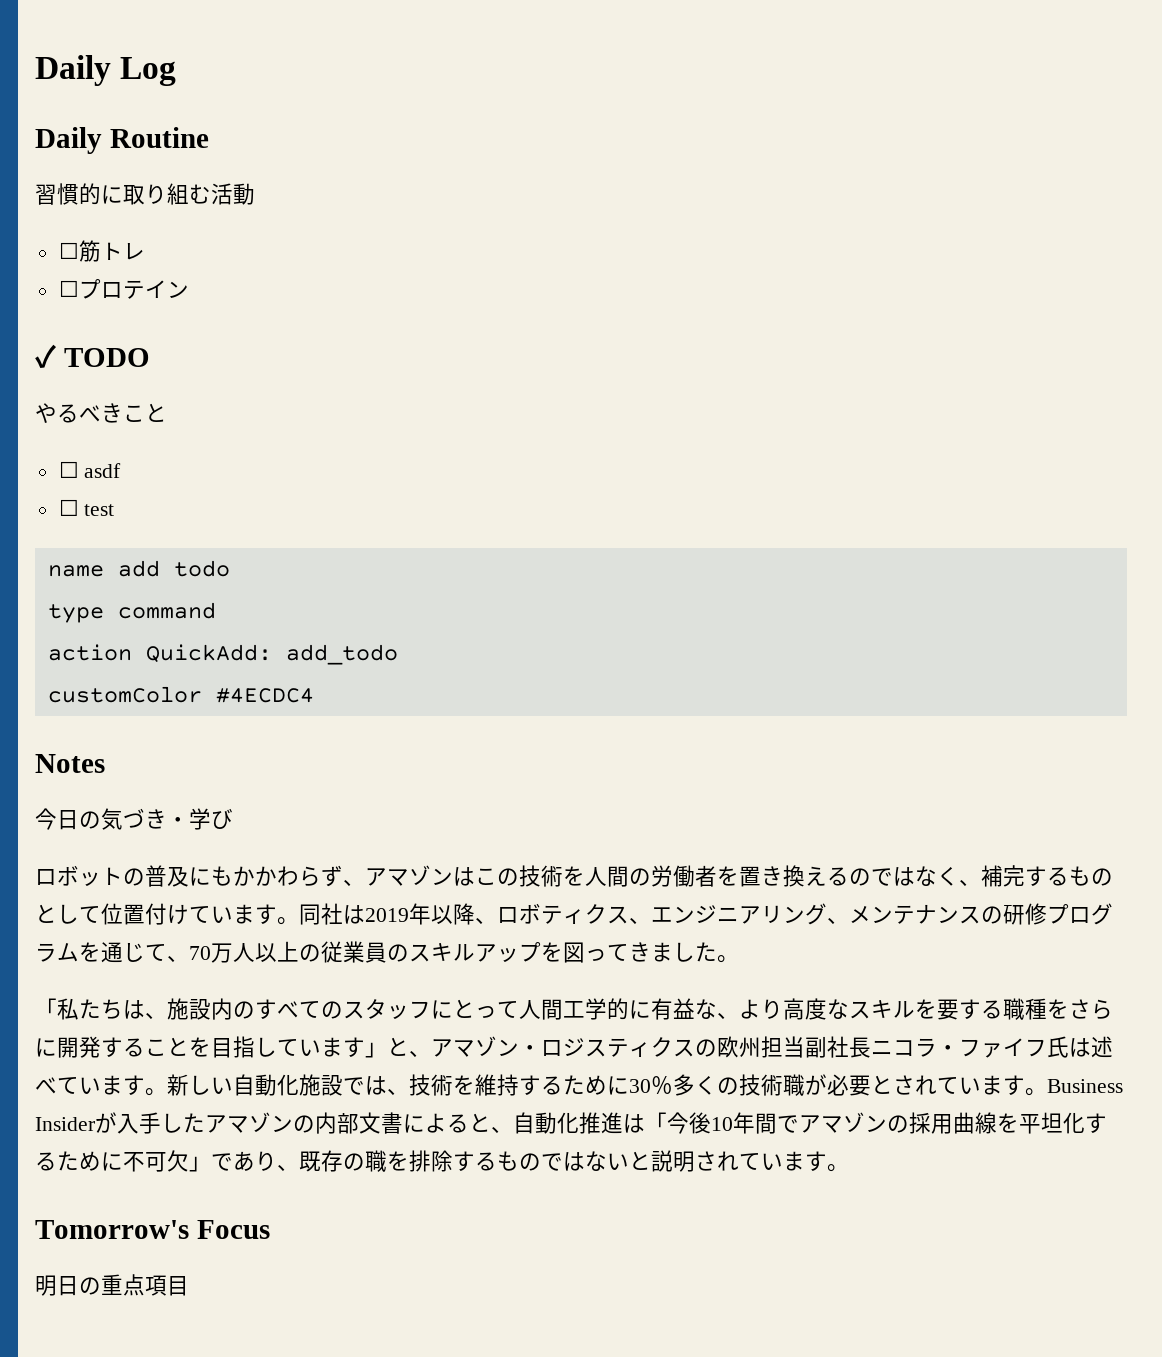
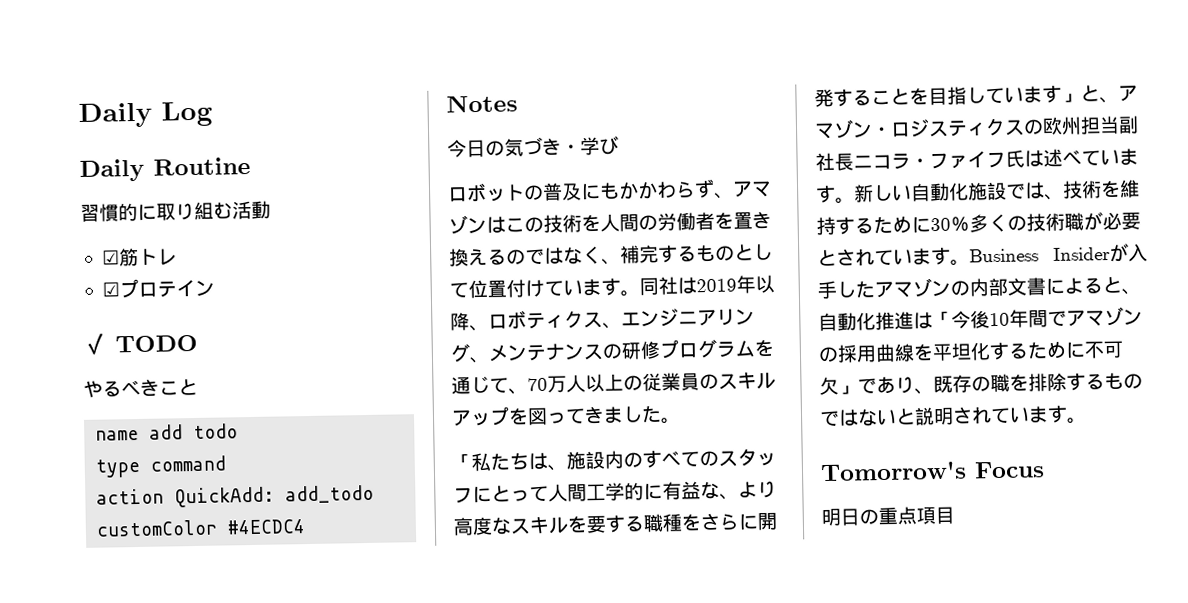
[58,242,79,259] ☐ -> [101,250,120,265] ☑
[58,280,79,297] ☐ -> [101,282,120,297] ☑
[58,461,122,478] [58,499,115,516] // ☐ asdf // ☐ test -> (198, 387) none

